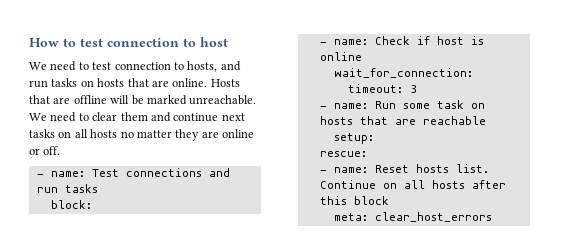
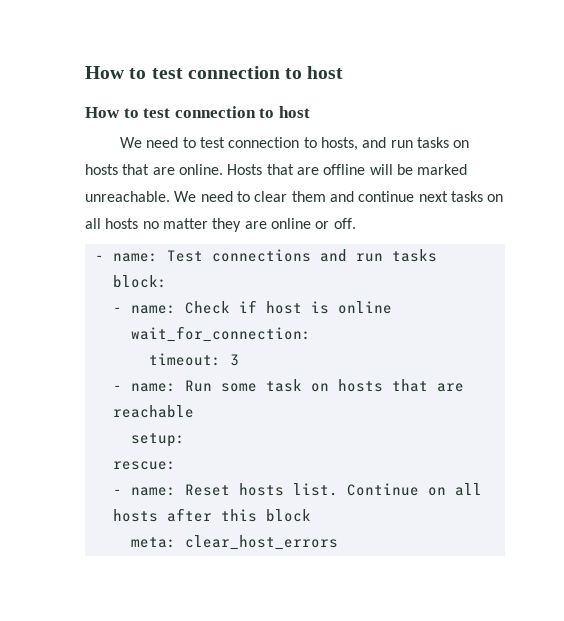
[29,37,228,47] How to test connection to host -> [85,66,344,79] [85,106,310,118] How to test connection to host // How to test connection to host

